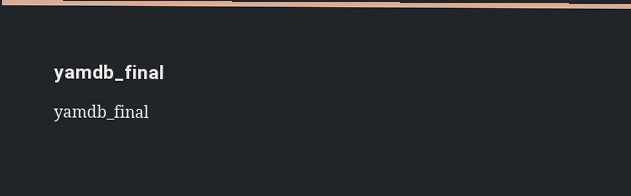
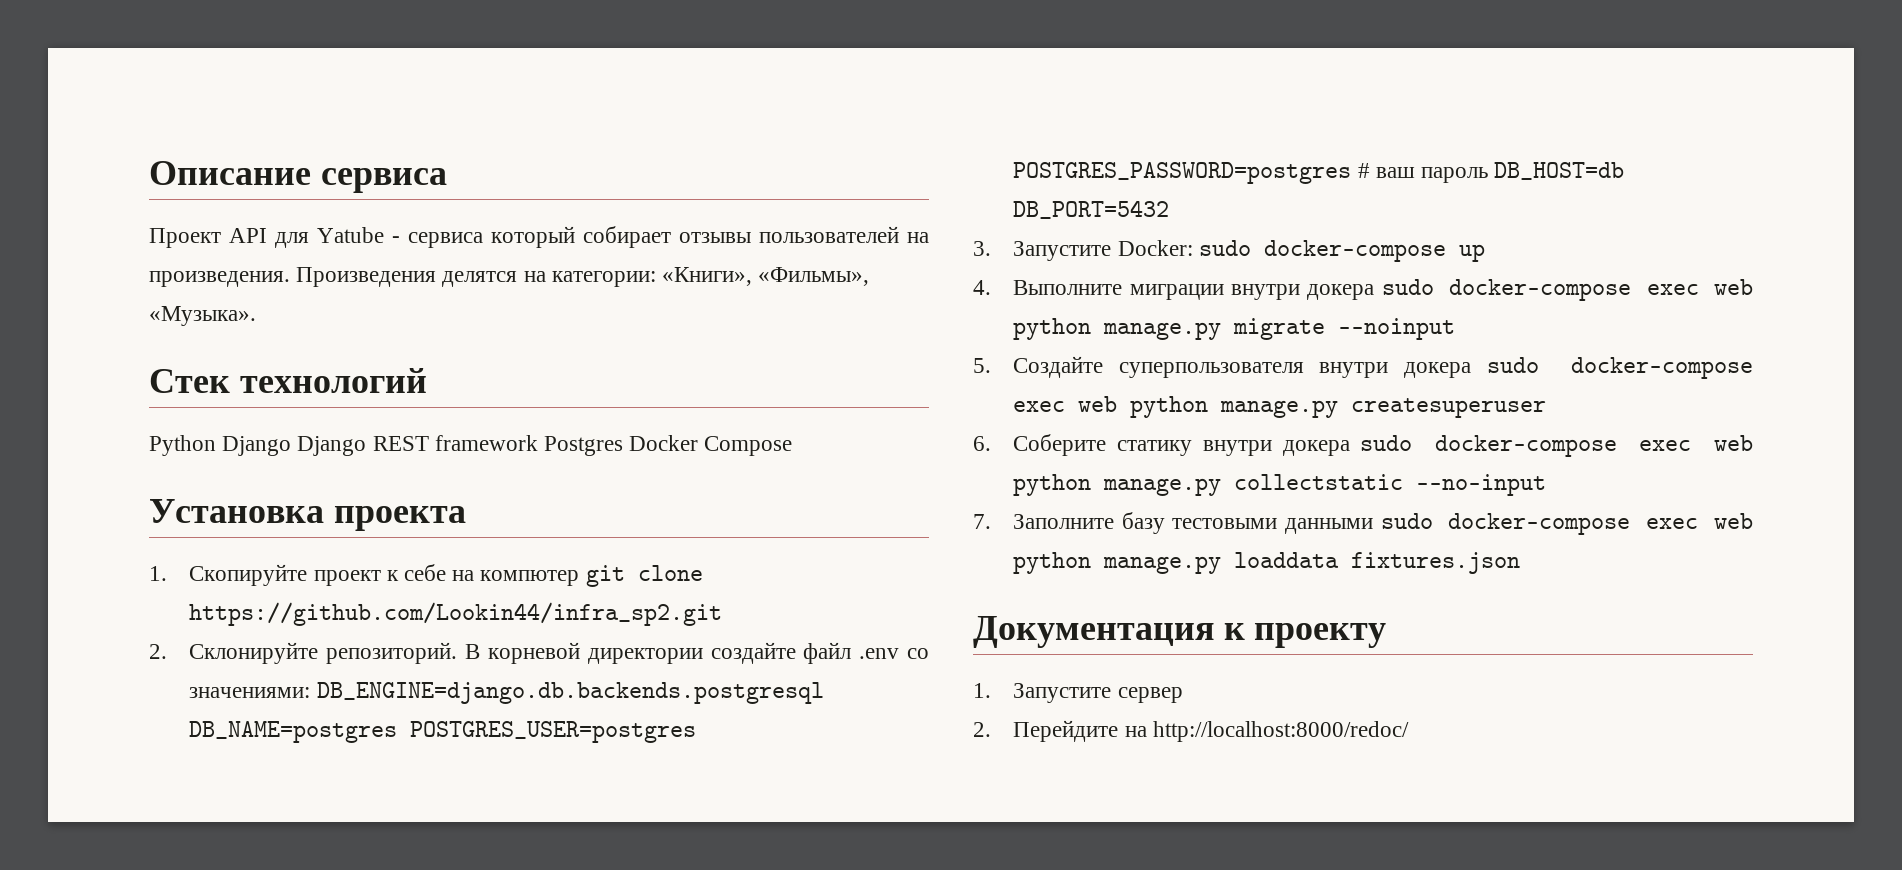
[53,64,165,84] [53,104,149,123] yamdb_final // yamdb_final -> [149,161,447,193] [149,226,929,248] [149,267,870,287] [149,306,256,326] [149,368,427,393] [149,435,793,456] [149,499,466,531] [149,564,703,587] [189,602,723,626] [149,642,929,664] [189,682,824,704] [189,721,697,743] [1013,162,1625,184] [1013,200,1170,219] [973,240,1485,262] [973,279,1753,301] [1013,318,1456,340] [973,356,1753,379] [1013,396,1547,418] [973,434,1753,457] [1013,474,1547,496] [973,512,1753,535] [1013,552,1521,574] [973,616,1387,648] [973,683,1183,703] [973,720,1409,742] Описание сервиса // Проект API для Yatube - сервиса который собирает отзывы пользователей на произведения. Произведения делятся на категории: «Книги», «Фильмы», «Музыка». // Стек технологий // Python Django Django REST framework Postgres Docker Compose // Установка проекта // 1. Скопируйте проект к себе на компютер git clone https://github.com/Lookin44/infra_sp2.git // 2. Склонируйте репозиторий. В корневой директории создайте файл .env со значениями: DB_ENGINE=django.db.backends.postgresql DB_NAME=postgres POSTGRES_USER=postgres POSTGRES_PASSWORD=postgres # ваш пароль DB_HOST=db DB_PORT=5432 // 3. Запустите Docker: sudo docker-compose up // 4. Выполните миграции внутри докера sudo docker-compose exec web python manage.py migrate --noinput // 5. Создайте суперпользователя внутри докера sudo docker-compose exec web python manage.py createsuperuser // 6. Соберите статику внутри докера sudo docker-compose exec web python manage.py collectstatic --no-input // 7. Заполнитe базу тестовыми данными sudo docker-compose exec web python manage.py loaddata fixtures.json // Документация к проекту // 1. Запустите сервер // 2. Перейдите на http://localhost:8000/redoc/

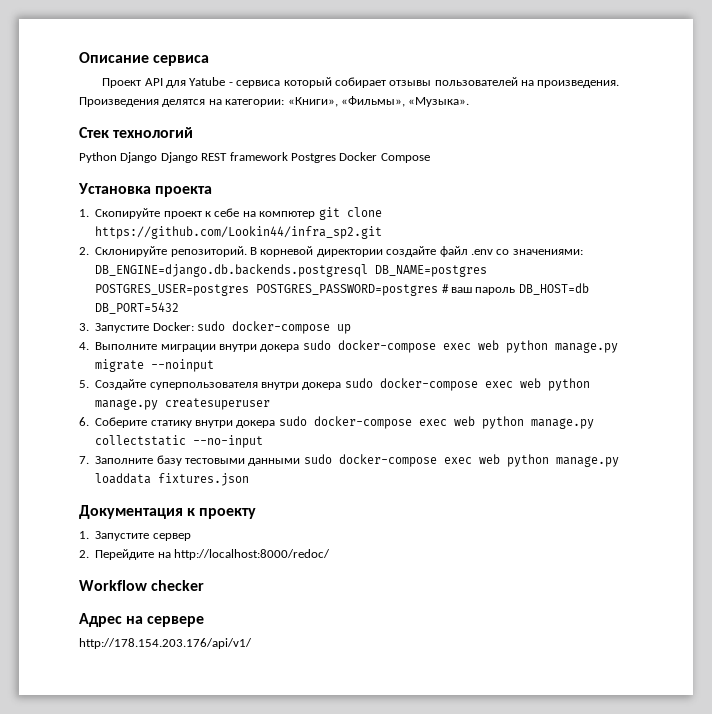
(1409, 731) none -> [79,580,205,591] [79,613,205,627] [79,638,252,649] // Workflow checker // Адрес на сервере // http://178.154.203.176/api/v1/

